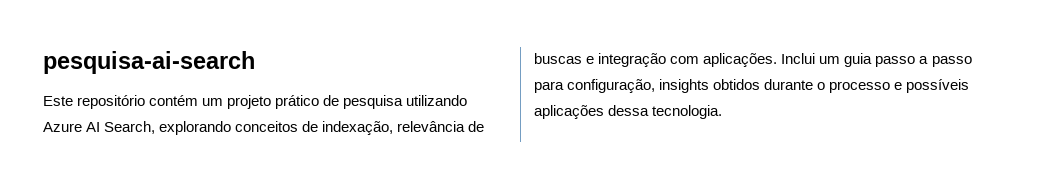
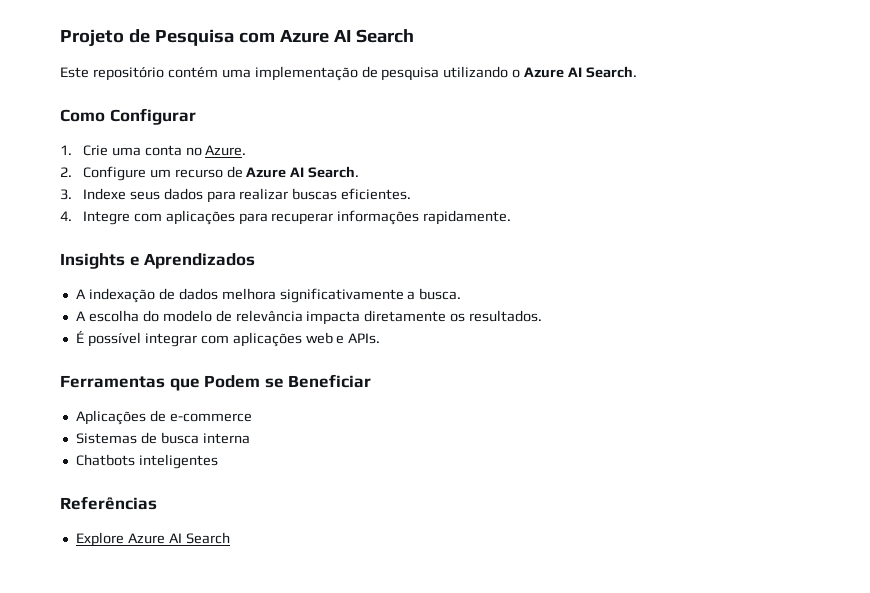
[43,51,255,74] pesquisa-ai-search -> [60,29,414,47] Projeto de Pesquisa com Azure AI Search
[202,95,320,109] um projeto prático -> [221,66,358,81] uma implementação
[43,121,485,135] [534,53,972,67] [534,79,970,93] [534,105,723,119] Azure AI Search, explorando conceitos de indexação, relevância de buscas e integração com aplicações. Inclui um guia passo a passo para configuração, insights obtidos durante o processo e possíveis aplicações dessa tecnologia. -> [512,66,638,78] [60,108,196,125] [60,145,247,156] [60,166,360,181] [60,188,412,203] [60,210,512,225] [60,253,256,269] [75,288,462,303] [75,310,543,325] [75,330,381,347] [60,374,372,391] [75,410,252,425] [75,432,250,444] [75,454,218,469] [60,496,157,510] [75,532,230,547] o Azure AI Search. // Como Configurar // 1. Crie uma conta no Azure. // 2. Configure um recurso de Azure AI Search. // 3. Indexe seus dados para realizar buscas eficientes. // 4. Integre com aplicações para recuperar informações rapidamente. // Insights e Aprendizados // A indexação de dados melhora significativamente a busca. // A escolha do modelo de relevância impacta diretamente os resultados. // É possível integrar com aplicações web e APIs. // Ferramentas que Podem se Beneficiar // Aplicações de e-commerce // Sistemas de busca interna // Chatbots inteligentes // Referências // Explore Azure AI Search

